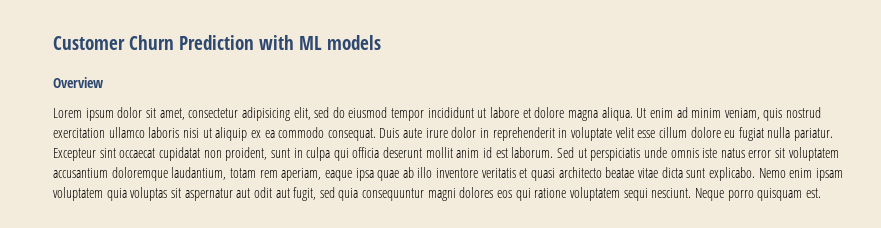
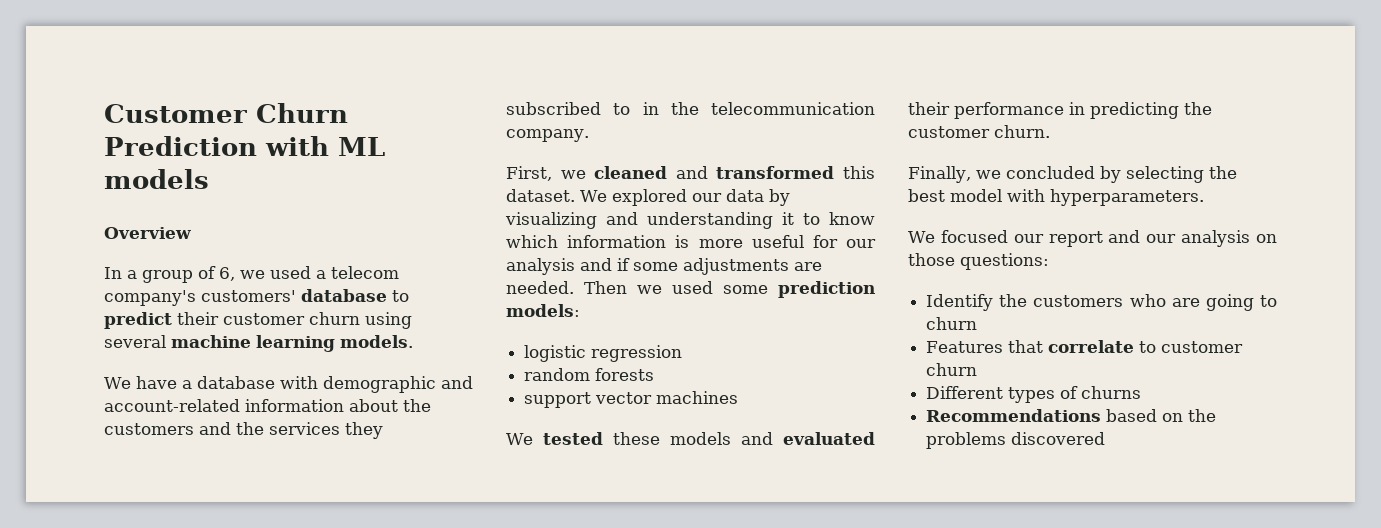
[53,107,822,121] [53,127,834,141] [53,147,839,161] [53,167,843,181] [53,187,821,201] Lorem ipsum dolor sit amet, consectetur adipisicing elit, sed do eiusmod tempor incididunt ut labore et dolore magna aliqua. Ut enim ad minim veniam, quis nostrud exercitation ullamco laboris nisi ut aliquip ex ea commodo consequat. Duis aute irure dolor in reprehenderit in voluptate velit esse cillum dolore eu fugiat nulla pariatur. Excepteur sint occaecat cupidatat non proident, sunt in culpa qui officia deserunt mollit anim id est laborum. Sed ut perspiciatis unde omnis iste natus error sit voluptatem accusantium doloremque laudantium, totam rem aperiam, eaque ipsa quae ab illo inventore veritatis et quasi architecto beatae vitae dicta sunt explicabo. Nemo enim ipsam voluptatem quia voluptas sit aspernatur aut odit aut fugit, sed quia consequuntur magni dolores eos qui ratione voluptatem sequi nesciunt. Neque porro quisquam est. -> [104,266,399,283] [104,289,409,306] [104,312,412,329] [104,335,413,352] [104,376,473,393] [104,399,431,412] [104,422,383,439] [506,102,875,115] [506,129,589,142] [506,166,875,181] [506,189,790,206] [505,212,875,229] [506,235,876,248] [506,258,822,275] [506,281,875,298] [506,304,580,317] [524,345,683,362] [524,368,655,381] [524,391,739,408] [506,432,875,445] [908,102,1212,119] [908,125,1050,138] [908,166,1237,183] [908,189,1204,206] [908,230,1277,247] [908,253,1049,270] [926,294,1277,311] [926,317,978,330] [926,340,1244,353] [926,363,978,376] [926,386,1142,403] [926,409,1217,422] [926,432,1106,449] In a group of 6, we used a telecom company's customers' database to predict their customer churn using several machine learning models. // We have a database with demographic and account-related information about the customers and the services they subscribed to in the telecommunication company. // First, we cleaned and transformed this dataset. We explored our data by visualizing and understanding it to know which information is more useful for our analysis and if some adjustments are needed. Then we used some prediction models: // logistic regression // random forests // support vector machines // We tested these models and evaluated their performance in predicting the customer churn. // Finally, we concluded by selecting the best model with hyperparameters. // We focused our report and our analysis on those questions: // Identify the customers who are going to churn // Features that correlate to customer churn // Different types of churns // Recommendations based on the problems discovered

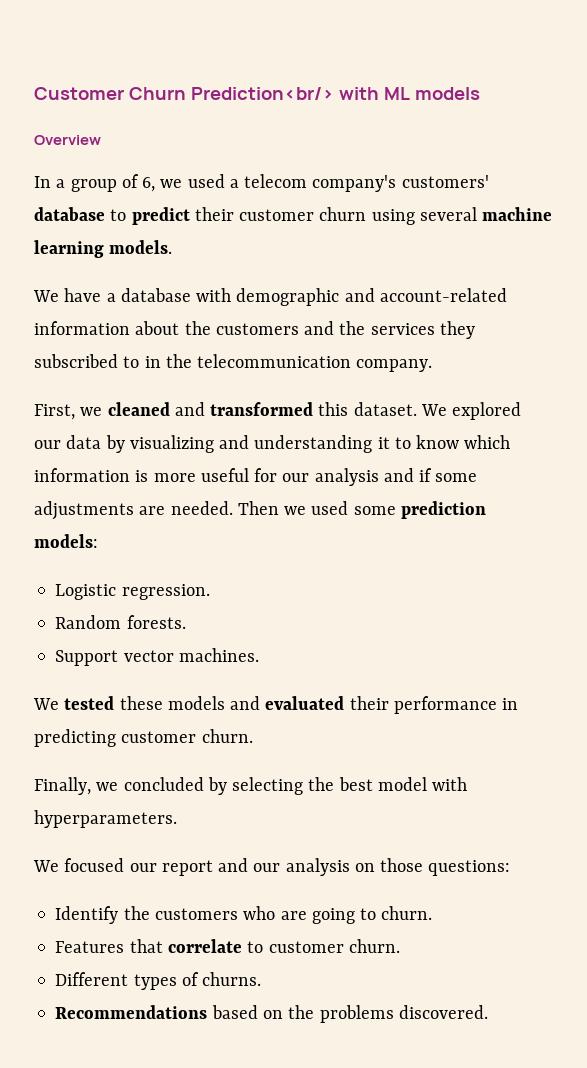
[104,136,257,156] Prediction -> [190,87,334,100] Prediction<br/>
[524,345,683,362] [524,368,655,381] [524,391,739,408] logistic regression // random forests // support vector machines -> [55,584,210,600] [55,615,186,629] [55,648,259,666] Logistic regression. // Random forests. // Support vector machines.
[1184,102,1212,115] the -> (116, 738) none
[926,317,978,330] churn -> [381,906,433,920] churn.
[926,363,978,376] churn -> [348,939,400,953] churn.
[1081,386,1142,399] churns -> [202,972,262,986] churns.
[1011,432,1106,445] discovered -> [398,1005,488,1019] discovered.

